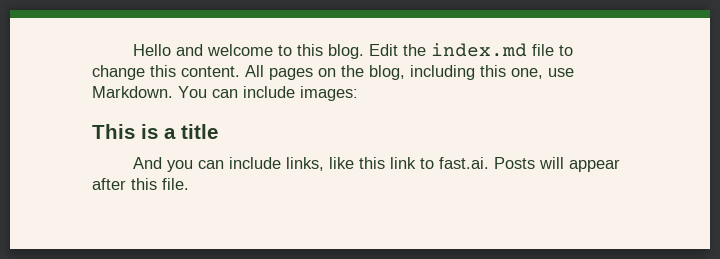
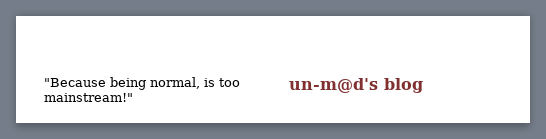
[132,43,573,59] [92,65,574,80] [92,86,358,101] [92,124,218,139] [132,157,620,172] [92,178,189,190] Hello and welcome to this blog. Edit the index.md file to change this content. All pages on the blog, including this one, use Markdown. You can include images: // This is a title // And you can include links, like this link to fast.ai. Posts will appear after this file. -> [44,77,240,90] [44,93,133,102] [289,78,423,93] "Because being normal, is too mainstream!" // un-m@d's blog

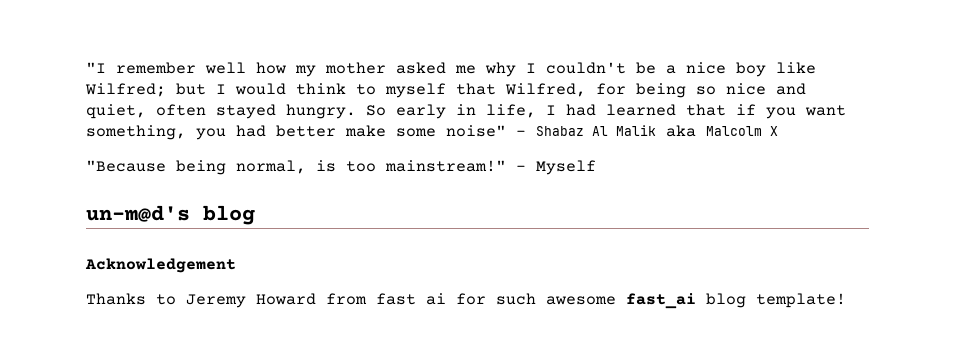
(44, 82) none -> [86,62,816,77] [85,83,806,98] [86,104,846,119] [86,125,778,140] "I remember well how my mother asked me why I couldn't be a nice boy like Wilfred; but I would think to myself that Wilfred, for being so nice and quiet, often stayed hungry. So early in life, I had learned that if you want something, you had better make some noise" - Shabaz Al Malik aka Malcolm X //
(133, 97) none -> [516,160,596,175] - Myself
(423, 85) none -> [85,258,236,273] [86,293,846,309] // Acknowledgement // Thanks to Jeremy Howard from fast ai for such awesome fast_ai blog template!

